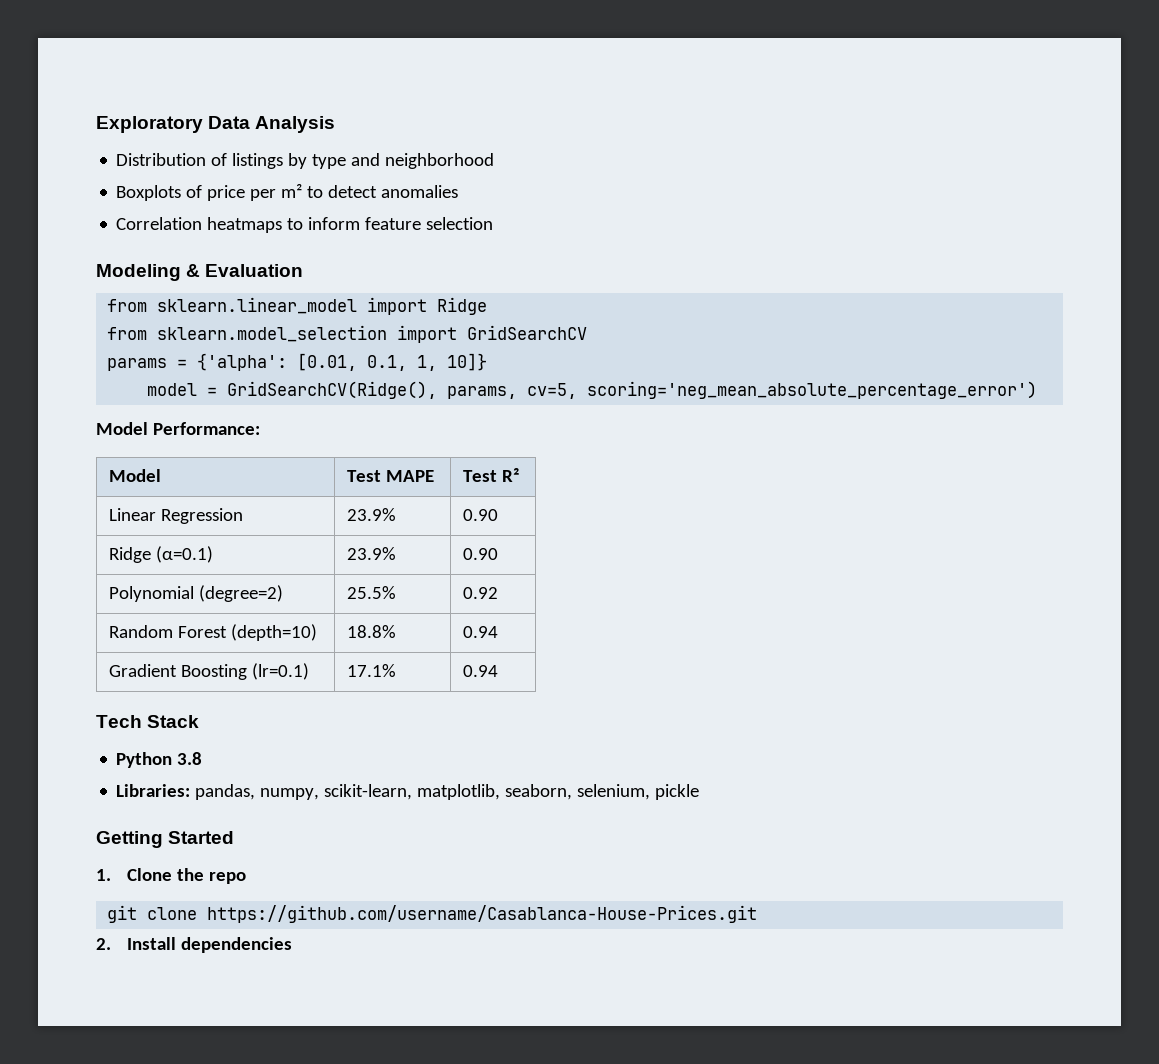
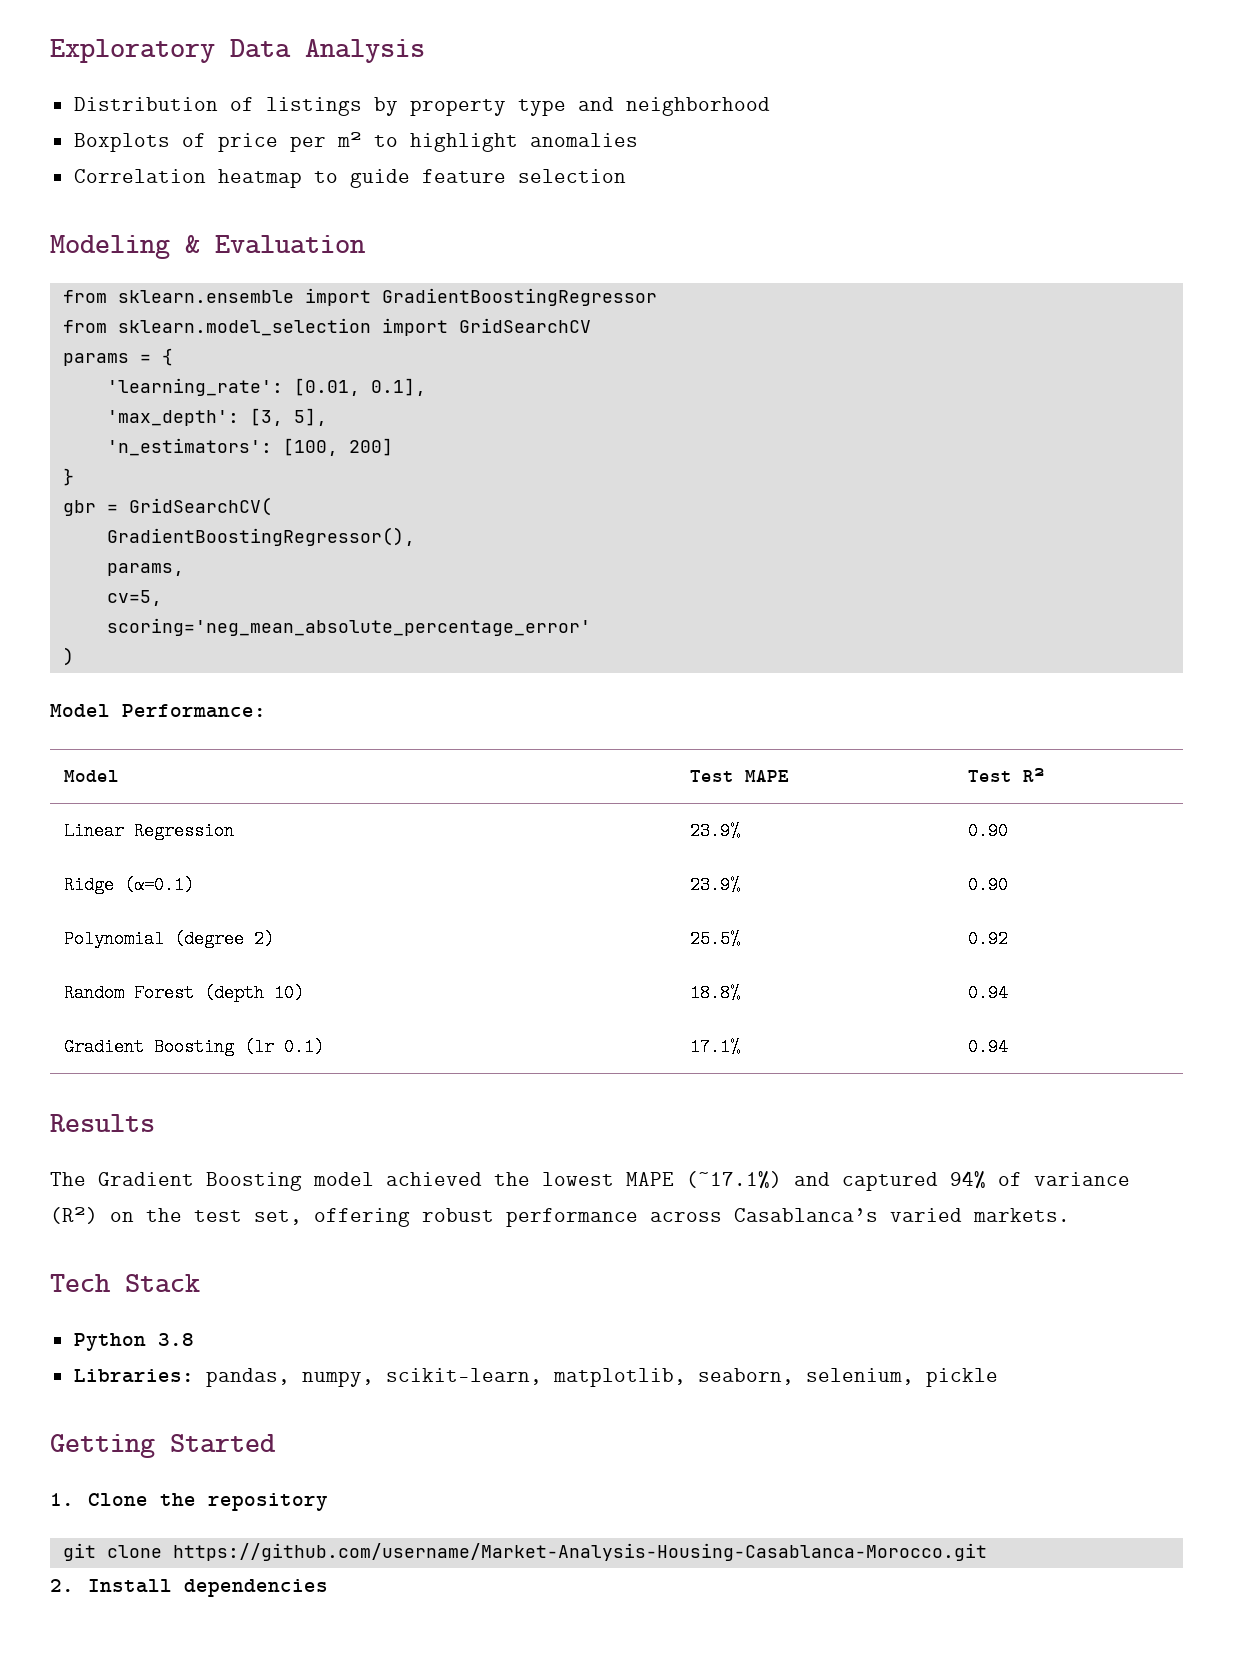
(308, 161) none -> [409,99,506,116] property
[328,185,378,198] detect -> [409,133,518,152] highlight
[207,217,361,233] heatmaps to inform -> [217,169,410,188] heatmap to guide
[157,297,488,315] sklearn.linear_model import Ridge -> [117,288,657,306] sklearn.ensemble import GradientBoostingRegressor
[197,353,488,371] [147,381,438,399] {'alpha': [0.01, 0.1, 1, 10]} // model = GridSearchCV(Ridge(), -> [161,348,173,366] [106,378,426,396] [106,408,327,426] [106,438,393,456] [62,468,74,486] [62,497,272,516] [106,527,415,546] { // 'learning_rate': [0.01, 0.1], // 'max_depth': [3, 5], // 'n_estimators': [100, 200] // } // gbr = GridSearchCV( // GradientBoostingRegressor(), //
(518, 392) none -> (184, 569) //
[587,381,1038,399] scoring='neg_mean_absolute_percentage_error') -> [106,618,591,636] [62,647,74,666] // scoring='neg_mean_absolute_percentage_error' // )
[199,585,284,602] (degree=2) -> [173,930,274,948] (degree 2)
[231,624,318,641] (depth=10) -> [203,984,304,1002] (depth 10)
[252,663,310,680] (lr=0.1) -> [243,1038,324,1056] (lr 0.1)
(499, 671) none -> [50,1114,155,1132] [50,1171,1130,1191] [50,1207,1070,1227] // Results // The Gradient Boosting model achieved the lowest MAPE (~17.1%) and captured 94% of variance (R²) on the test set, offering robust performance across Casablanca’s varied markets.
[209,872,247,884] repo -> [207,1493,328,1511] repository
[207,905,758,923] https://github.com/username/Casablanca-House-Prices.git -> [172,1543,987,1561] https://github.com/username/Market-Analysis-Housing-Casablanca-Morocco.git

